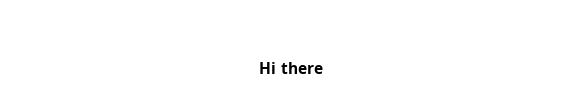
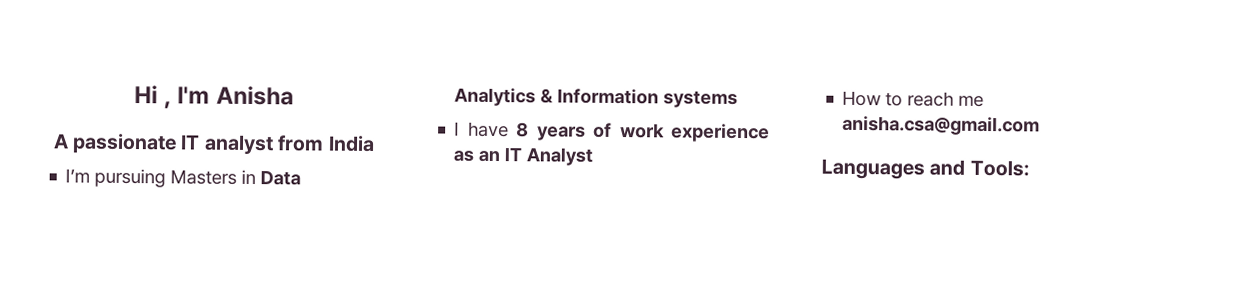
[280,62,323,74] there -> [163,85,294,109] [52,133,375,155] [65,168,302,188] [454,87,739,108] [454,121,770,143] [453,147,594,166] [842,90,985,108] [842,115,1041,136] [821,158,1030,180] , I'm Anisha // A passionate IT analyst from India // I’m pursuing Masters in Data Analytics & Information systems // I have 8 years of work experience as an IT Analyst // How to reach me anisha.csa@gmail.com // Languages and Tools:

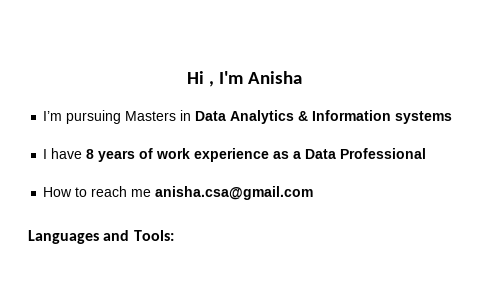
[52,133,375,155] // A passionate IT analyst from India -> (302, 77) none
[478,147,594,166] an IT Analyst -> [293,148,427,159] a Data Professional

